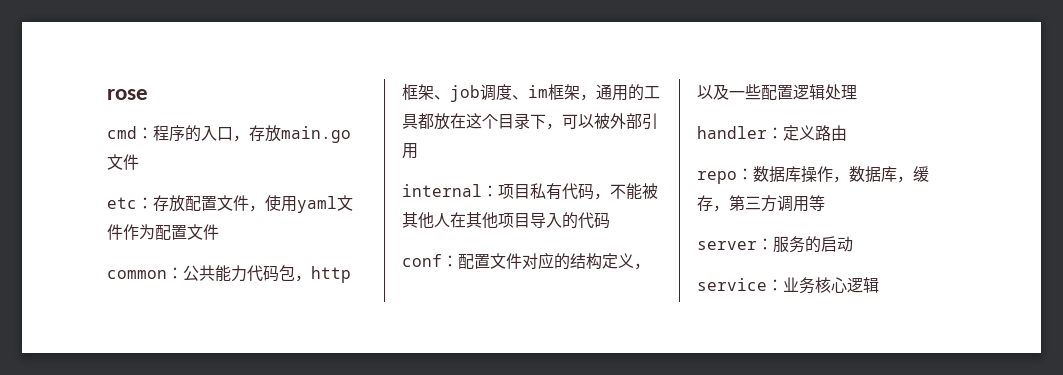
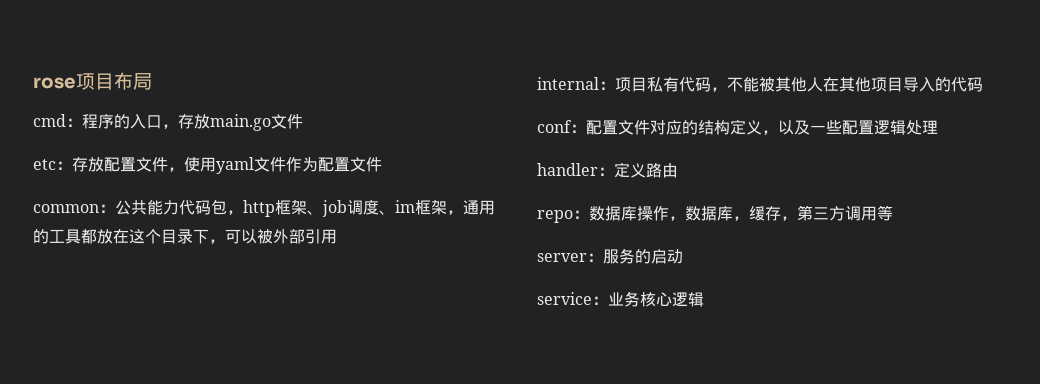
(148, 94) none -> [76,72,152,90] 项目布局

